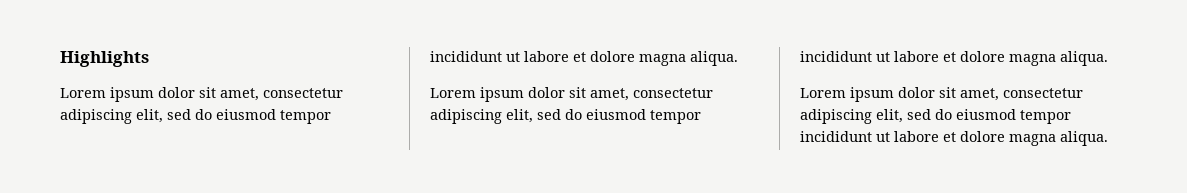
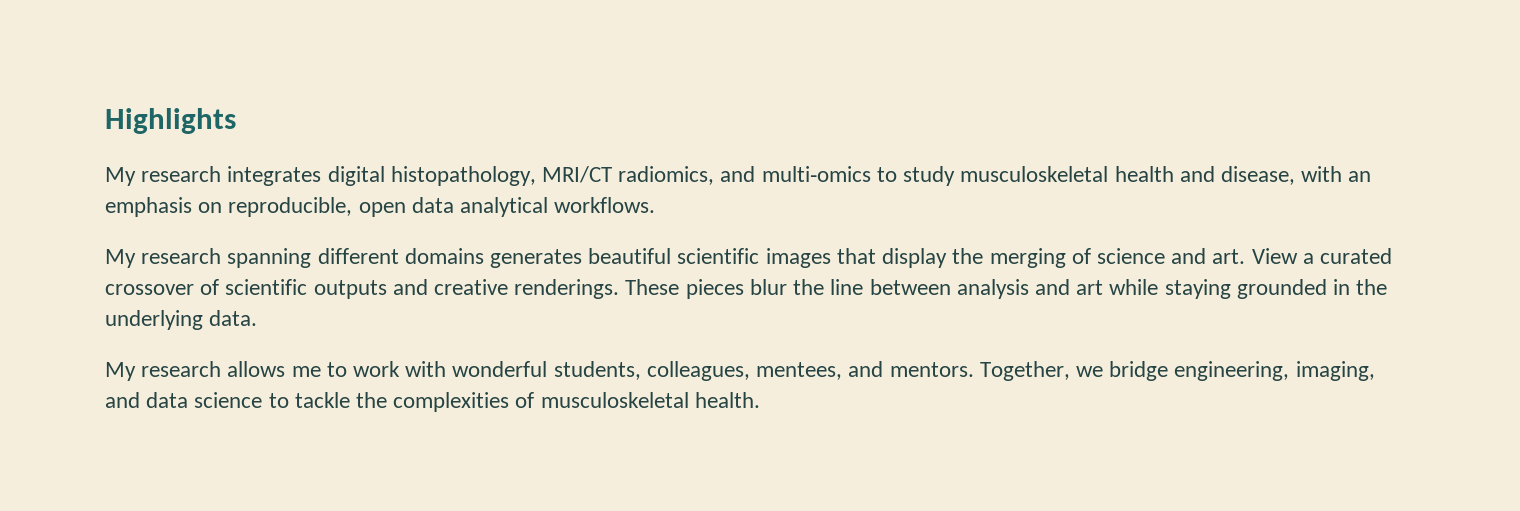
[60,87,343,102] [60,109,331,124] [430,51,738,66] [430,87,713,102] [430,109,701,124] [800,51,1108,66] [800,87,1083,102] [800,109,1071,124] [800,131,1108,146] Lorem ipsum dolor sit amet, consectetur adipiscing elit, sed do eiusmod tempor incididunt ut labore et dolore magna aliqua. // Lorem ipsum dolor sit amet, consectetur adipiscing elit, sed do eiusmod tempor incididunt ut labore et dolore magna aliqua. // Lorem ipsum dolor sit amet, consectetur adipiscing elit, sed do eiusmod tempor incididunt ut labore et dolore magna aliqua. -> [105,166,1372,186] [105,197,656,217] [105,248,1392,268] [105,279,1388,299] [105,310,258,330] [105,361,1375,381] [105,392,760,412] My research integrates digital histopathology, MRI/CT radiomics, and multi‑omics to study musculoskeletal health and disease, with an emphasis on reproducible, open data analytical workflows. // My research spanning different domains generates beautiful scientific images that display the merging of science and art. View a curated crossover of scientific outputs and creative renderings. These pieces blur the line between analysis and art while staying grounded in the underlying data. // My research allows me to work with wonderful students, colleagues, mentees, and mentors. Together, we bridge engineering, imaging, and data science to tackle the complexities of musculoskeletal health.

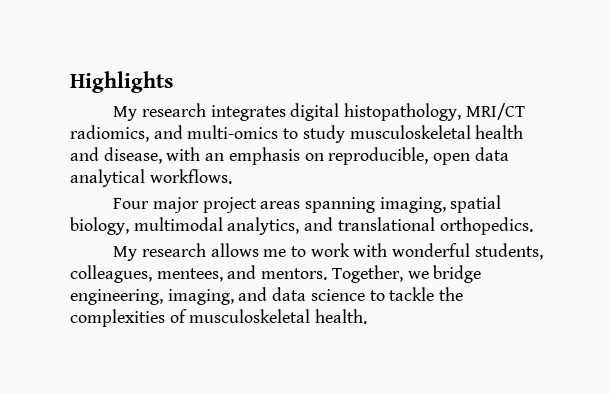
[105,248,1392,268] [105,279,1388,299] [105,310,258,330] My research spanning different domains generates beautiful scientific images that display the merging of science and art. View a curated crossover of scientific outputs and creative renderings. These pieces blur the line between analysis and art while staying grounded in the underlying data. -> [113,195,502,213] [70,217,533,235] Four major project areas spanning imaging, spatial biology, multimodal analytics, and translational orthopedics.

